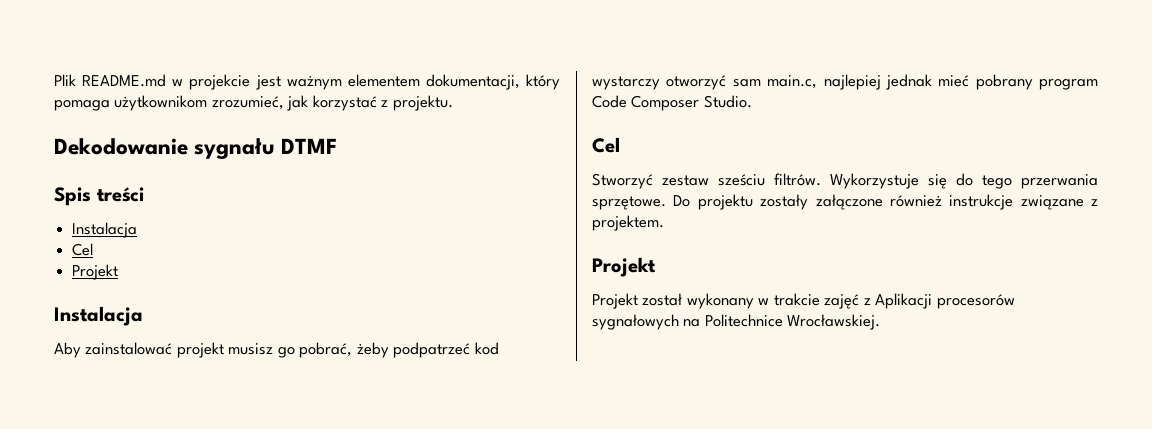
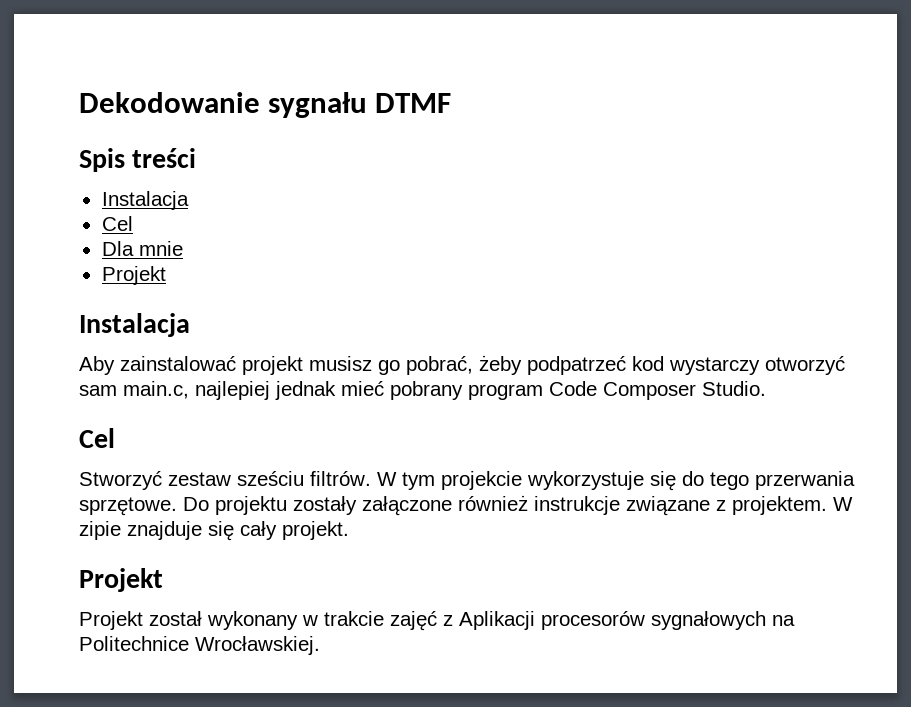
[54,74,560,90] [54,95,453,111] Plik README.md w projekcie jest ważnym elementem dokumentacji, który pomaga użytkownikom zrozumieć, jak korzystać z projektu. // -> (79, 102) none
(94, 249) none -> [101,241,183,256] // Dla mnie
[830,173,919,189] Wykorzystuje -> [377,471,644,490] W tym projekcie wykorzystuje
(664, 223) none -> [833,497,853,511] [79,521,349,541] W zipie znajduje się cały projekt.

